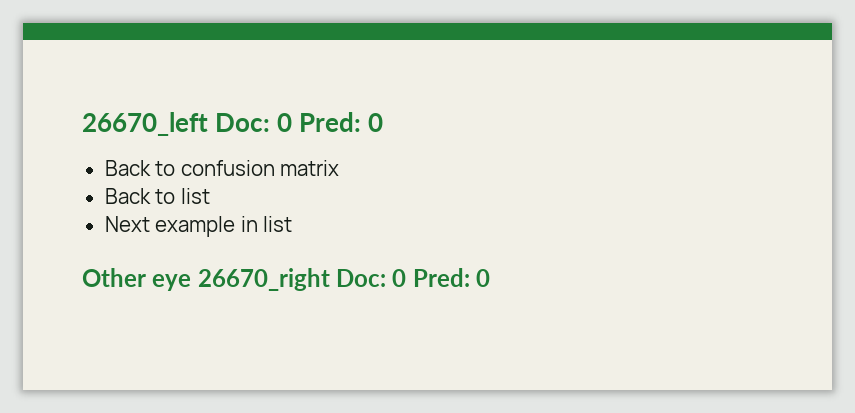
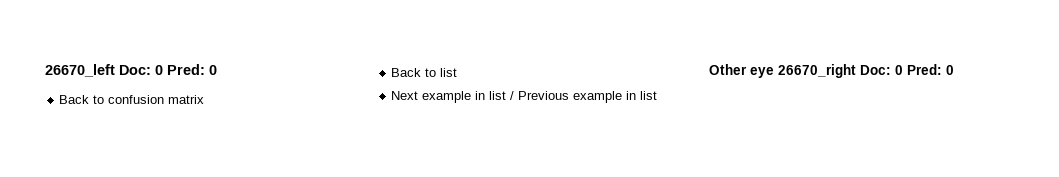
(293, 224) none -> [510,91,658,103] / Previous example in list

